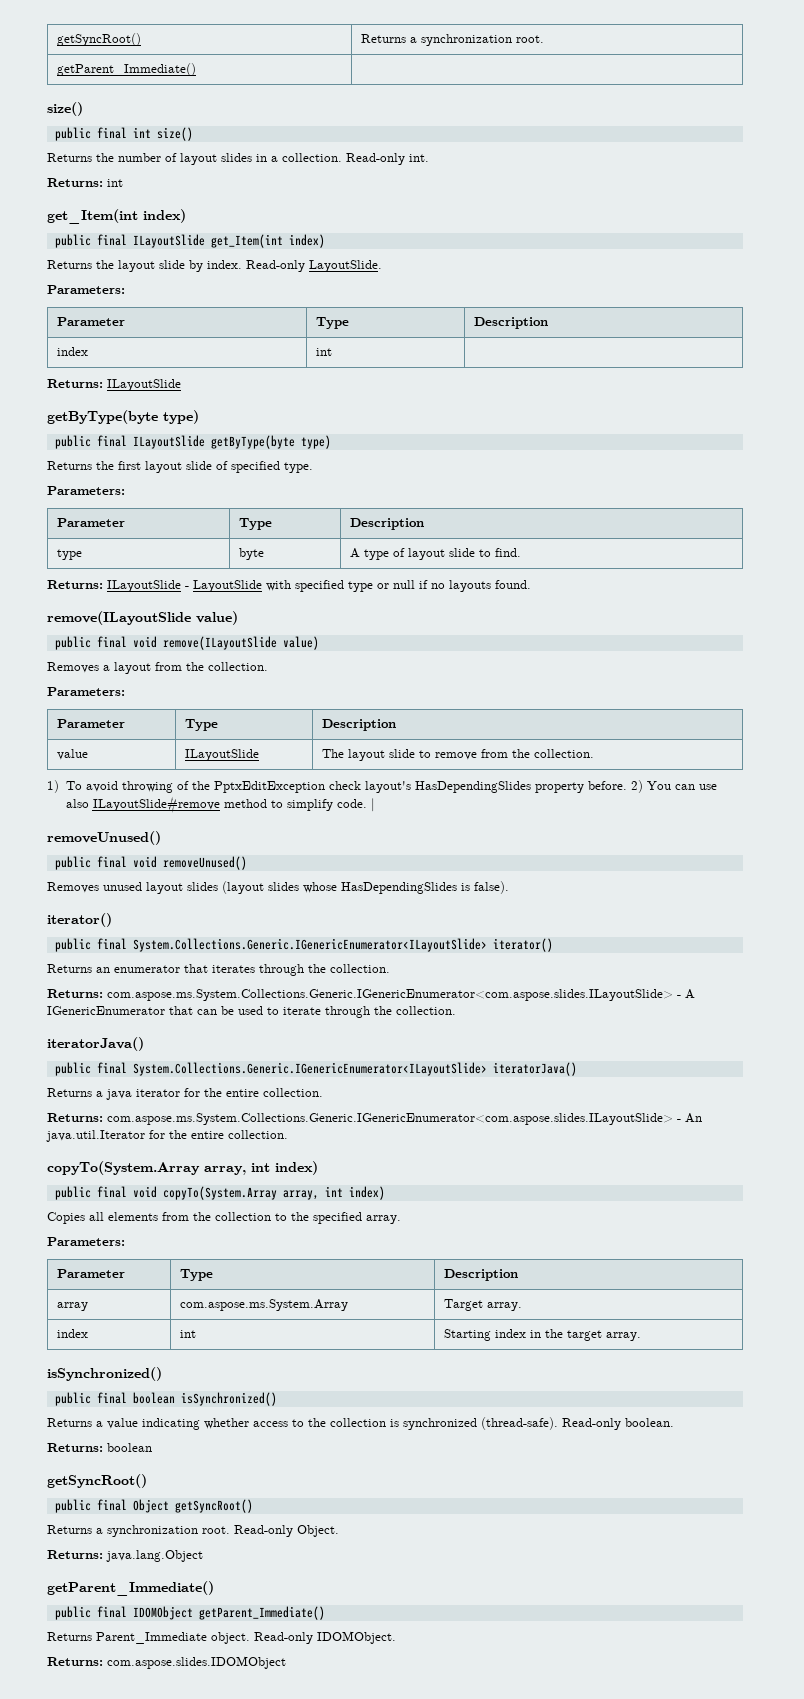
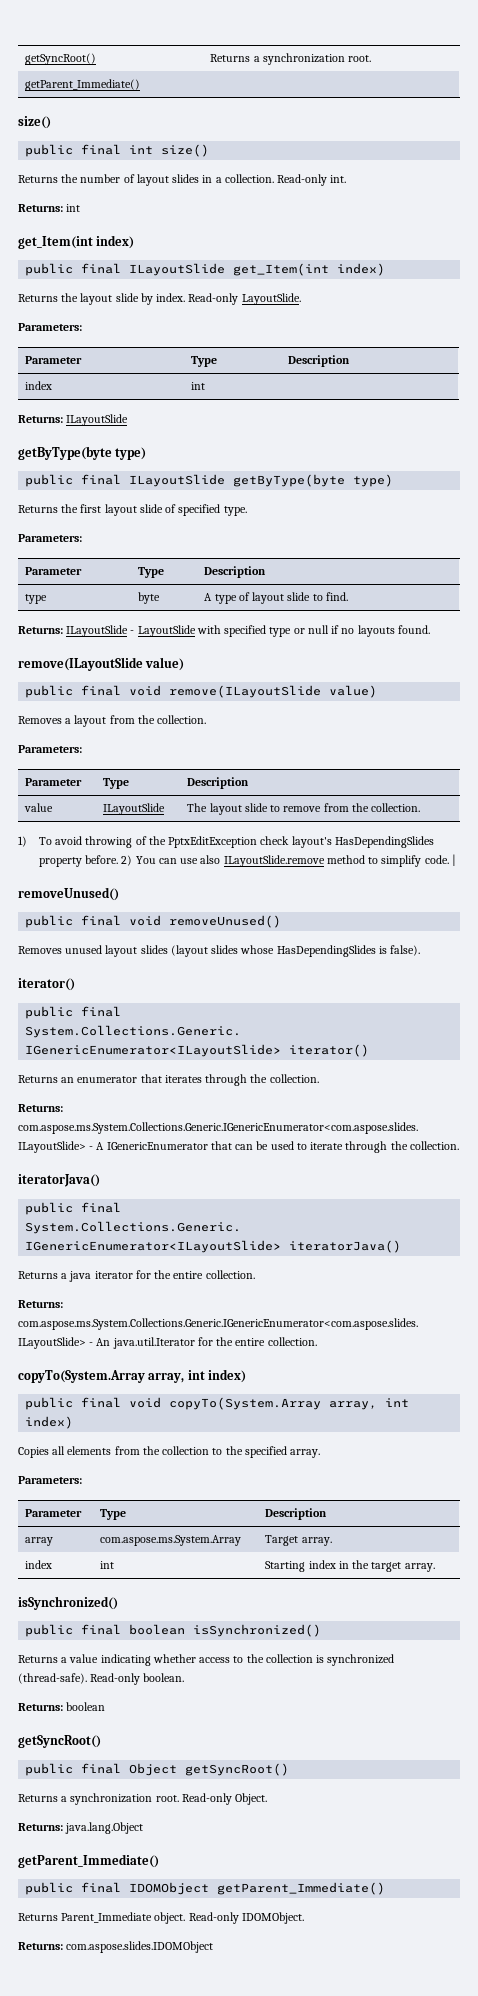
[92,796,220,813] ILayoutSlide#remove -> [223,855,325,867] ILayoutSlide.remove

